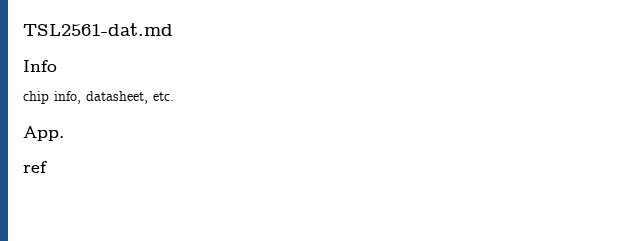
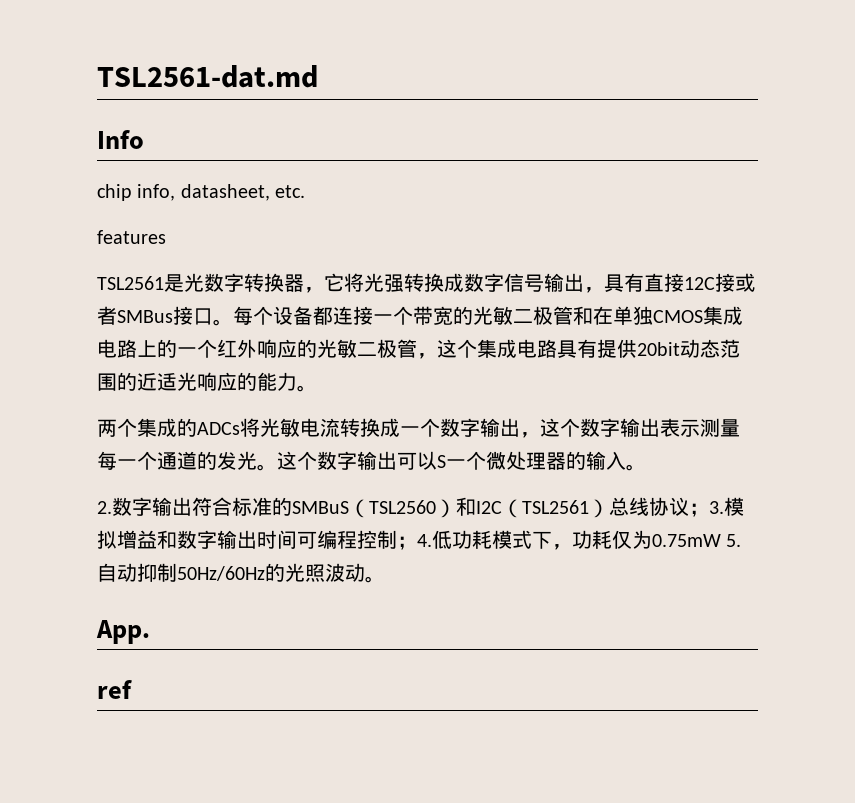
(174, 96) none -> [97,230,166,244] [97,273,755,293] [97,306,743,326] [97,339,740,359] [97,372,317,392] [97,418,740,438] [97,451,646,471] [97,497,744,518] [97,530,742,550] [97,563,385,583] // features // TSL2561是光数字转换器，它将光强转换成数字信号输出，具有直接12C接或者SMBus接口。每个设备都连接一个带宽的光敏二极管和在单独CMOS集成电路上的一个红外响应的光敏二极管，这个集成电路具有提供20bit动态范围的近适光响应的能力。 // 两个集成的ADCs将光敏电流转换成一个数字输出，这个数字输出表示测量每一个通道的发光。这个数字输出可以S一个微处理器的输入。 // 2.数字输出符合标准的SMBuS（TSL2560）和I2C（TSL2561）总线协议；3.模拟增益和数字输出时间可编程控制；4.低功耗模式下，功耗仅为0.75mW 5.自动抑制50Hz/60Hz的光照波动。

